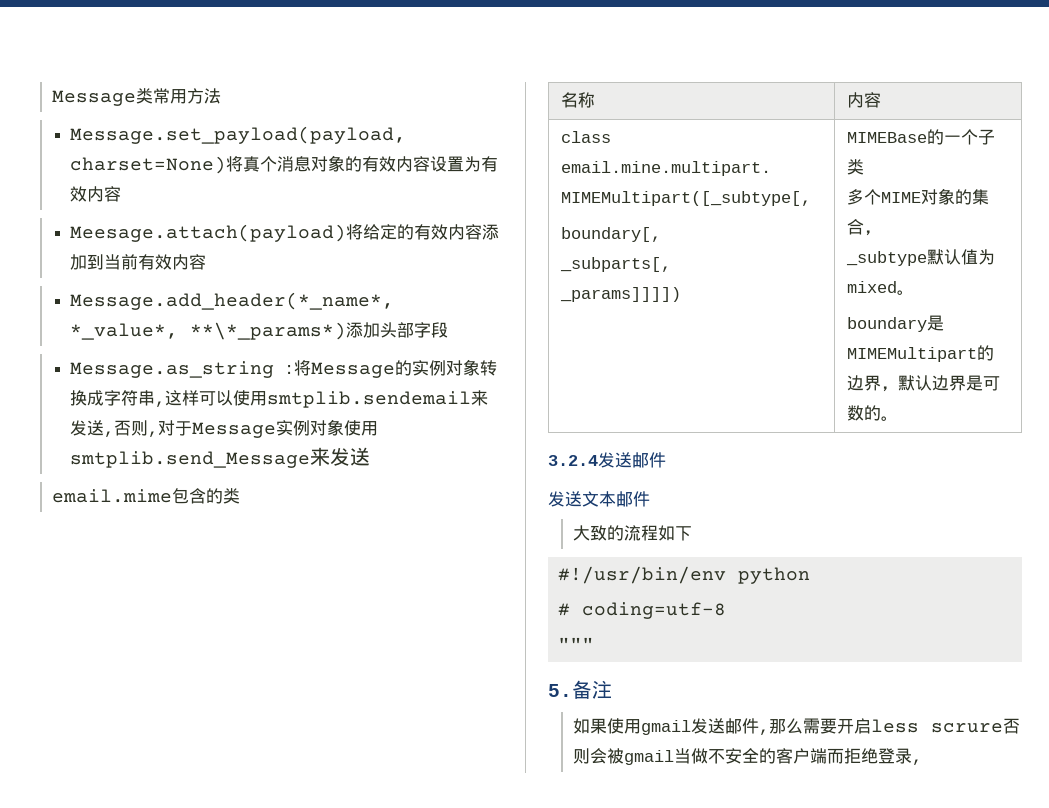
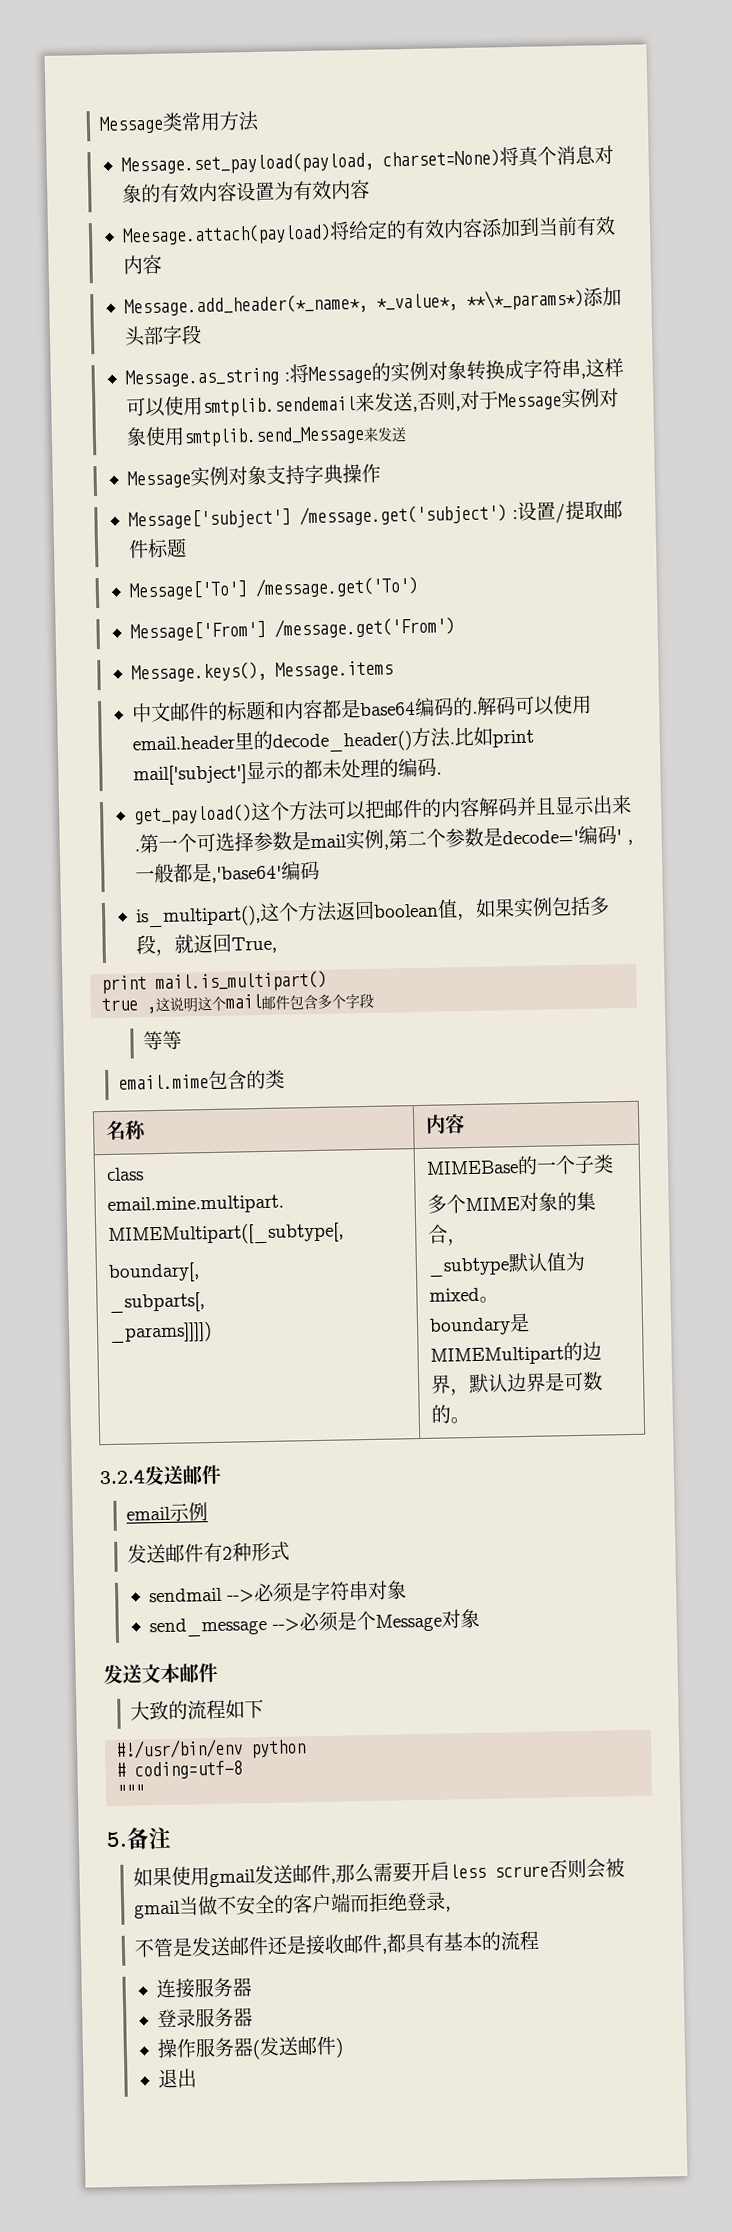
(371, 456) none -> [126,463,381,489] [127,499,623,530] [127,538,187,559] [128,575,419,601] [129,616,455,642] [130,660,393,683] [131,694,592,723] [131,726,534,753] [132,757,442,786] [133,794,632,826] [133,825,633,854] [134,860,320,884] [134,896,610,928] [135,933,277,957] [101,970,328,995] [101,993,375,1014] [143,1030,183,1051] // Message实例对象支持字典操作 // Message['subject'] /message.get('subject') :设置/提取邮件标题 // Message['To'] /message.get('To') // Message['From'] /message.get('From') // Message.keys(), Message.items // 中文邮件的标题和内容都是base64编码的.解码可以使用email.header里的decode_header()方法.比如print mail['subject']显示的都未处理的编码. // get_payload()这个方法可以把邮件的内容解码并且显示出来.第一个可选择参数是mail实例,第二个参数是decode='编码' ,一般都是,'base64'编码 // is_multipart(),这个方法返回boolean值，如果实例包括多段，就返回True, // print mail.is_multipart() // true ,这说明这个mail邮件包含多个字段 // 等等
(666, 460) none -> [126,1502,209,1522] [127,1541,291,1564] [148,1580,407,1603] [148,1608,480,1638] // email示例 // 发送邮件有2种形式 // sendmail -->必须是字符串对象 // send_message -->必须是个Message对象
(922, 762) none -> [134,1930,541,1958] [155,1977,252,1999] [156,2007,253,2029] [156,2035,344,2060] [157,2068,197,2089] // 不管是发送邮件还是接收邮件,都具有基本的流程 // 连接服务器 // 登录服务器 // 操作服务器(发送邮件) // 退出

